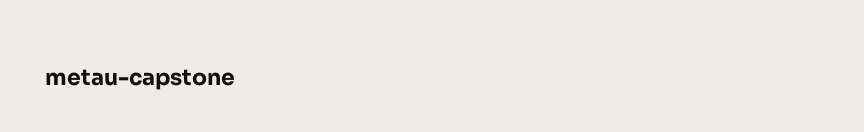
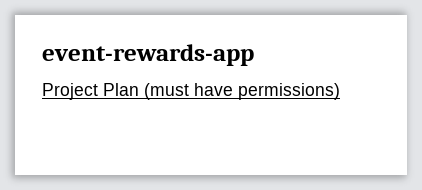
[45,69,235,90] metau-capstone -> [42,44,254,66] [42,83,340,100] event-rewards-app // Project Plan (must have permissions)

